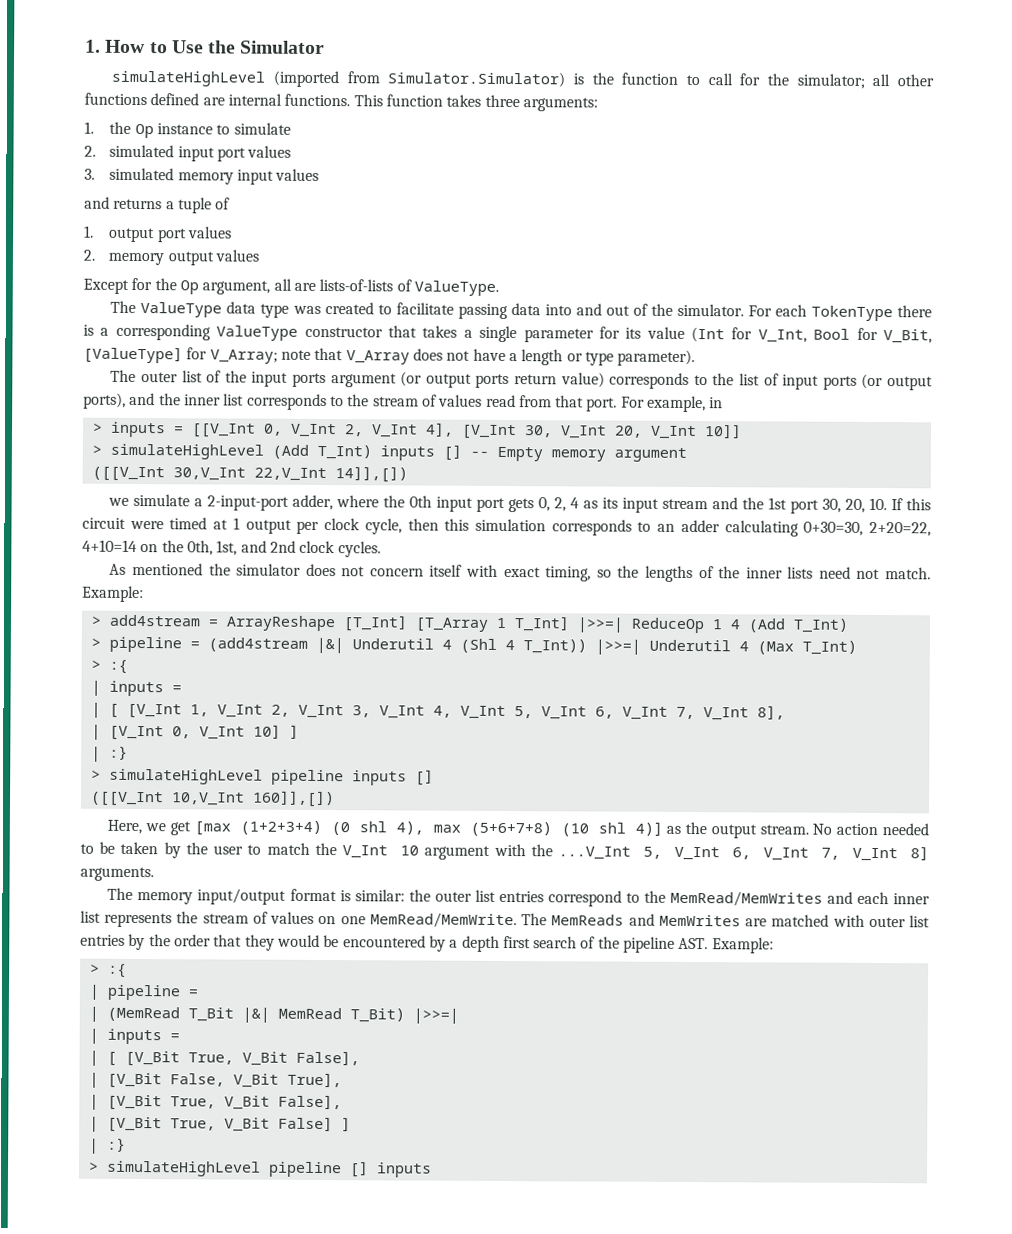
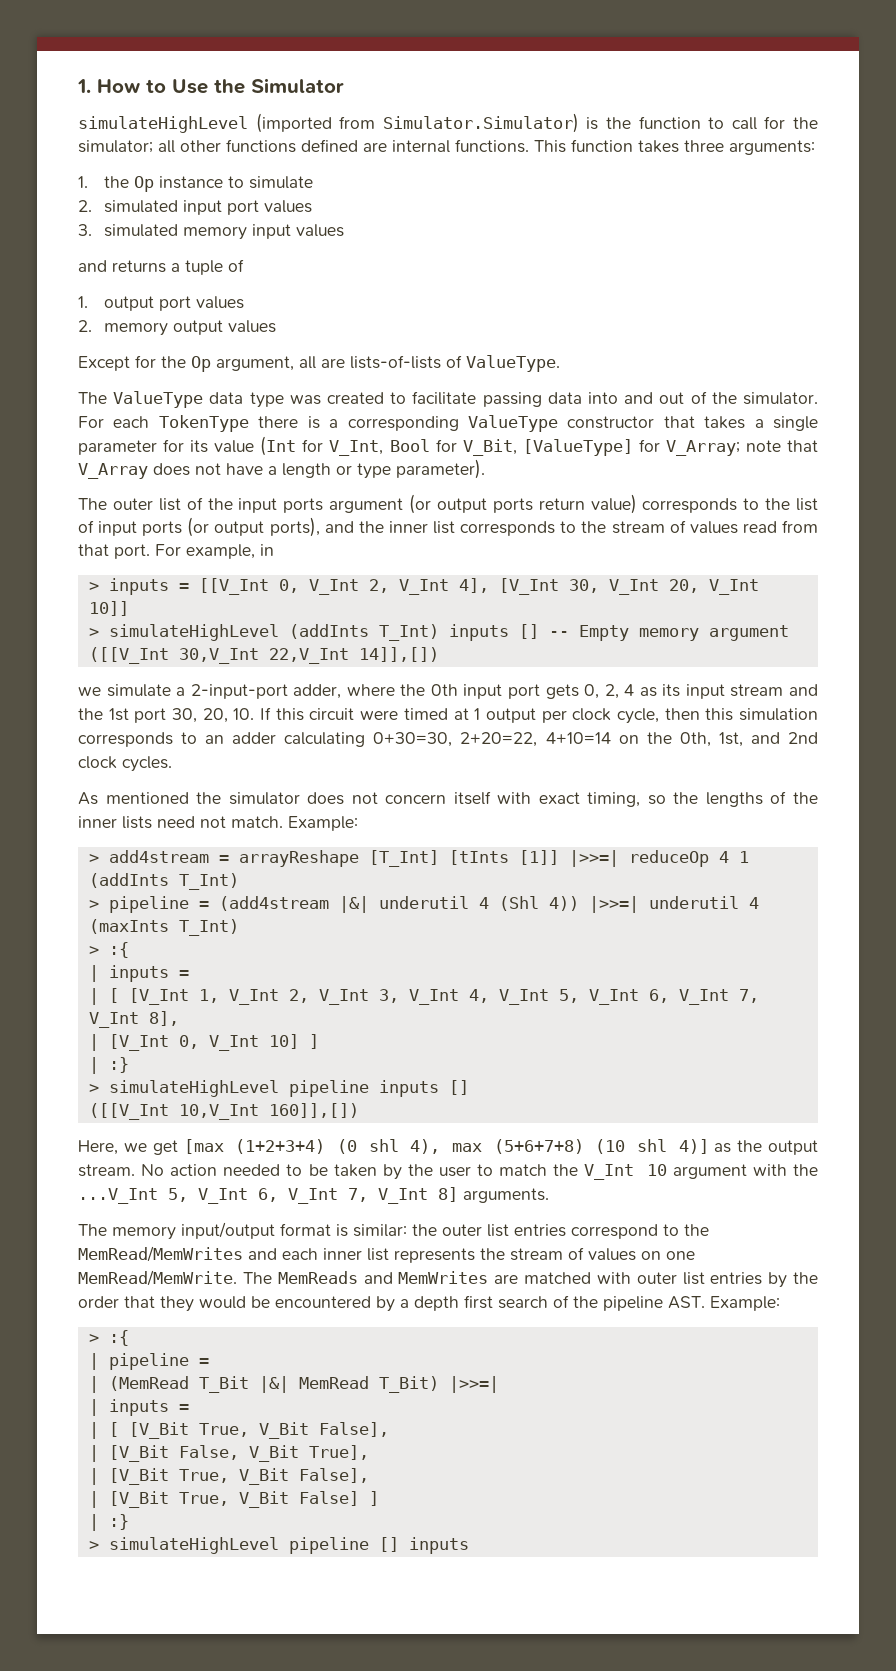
[271,444,309,459] (Add -> [288,624,369,639] (addInts
[225,615,785,634] ArrayReshape [T_Int] [T_Array 1 T_Int] |>>=| ReduceOp 1 4 (Add -> [238,850,749,867] [88,873,169,888] arrayReshape [T_Int] [tInts [1]] |>>=| reduceOp 4 1 (addInts
[351,638,434,650] Underutil -> [378,896,469,909] underutil
[504,639,794,655] 4 T_Int)) |>>=| Underutil 4 (Max -> [548,896,759,913] [88,919,169,934] 4)) |>>=| underutil 4 (maxInts

